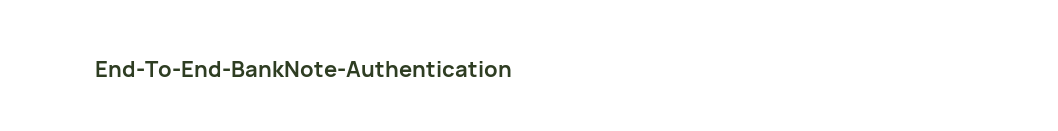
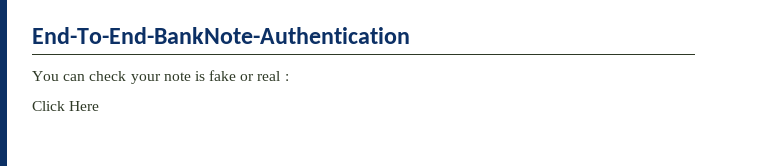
(512, 69) none -> [32,70,289,84] [32,101,100,111] // You can check your note is fake or real : // Click Here

